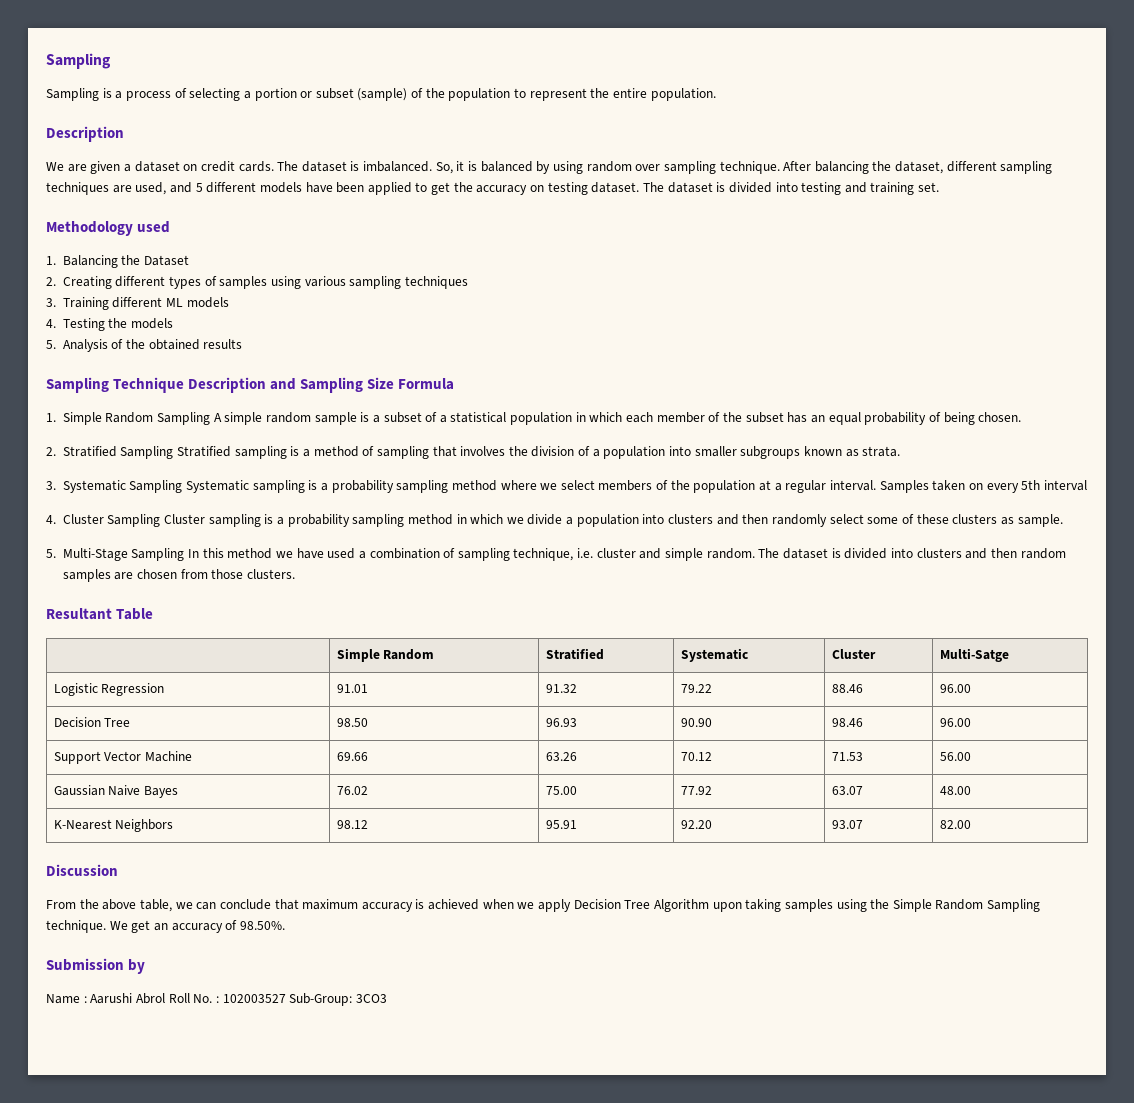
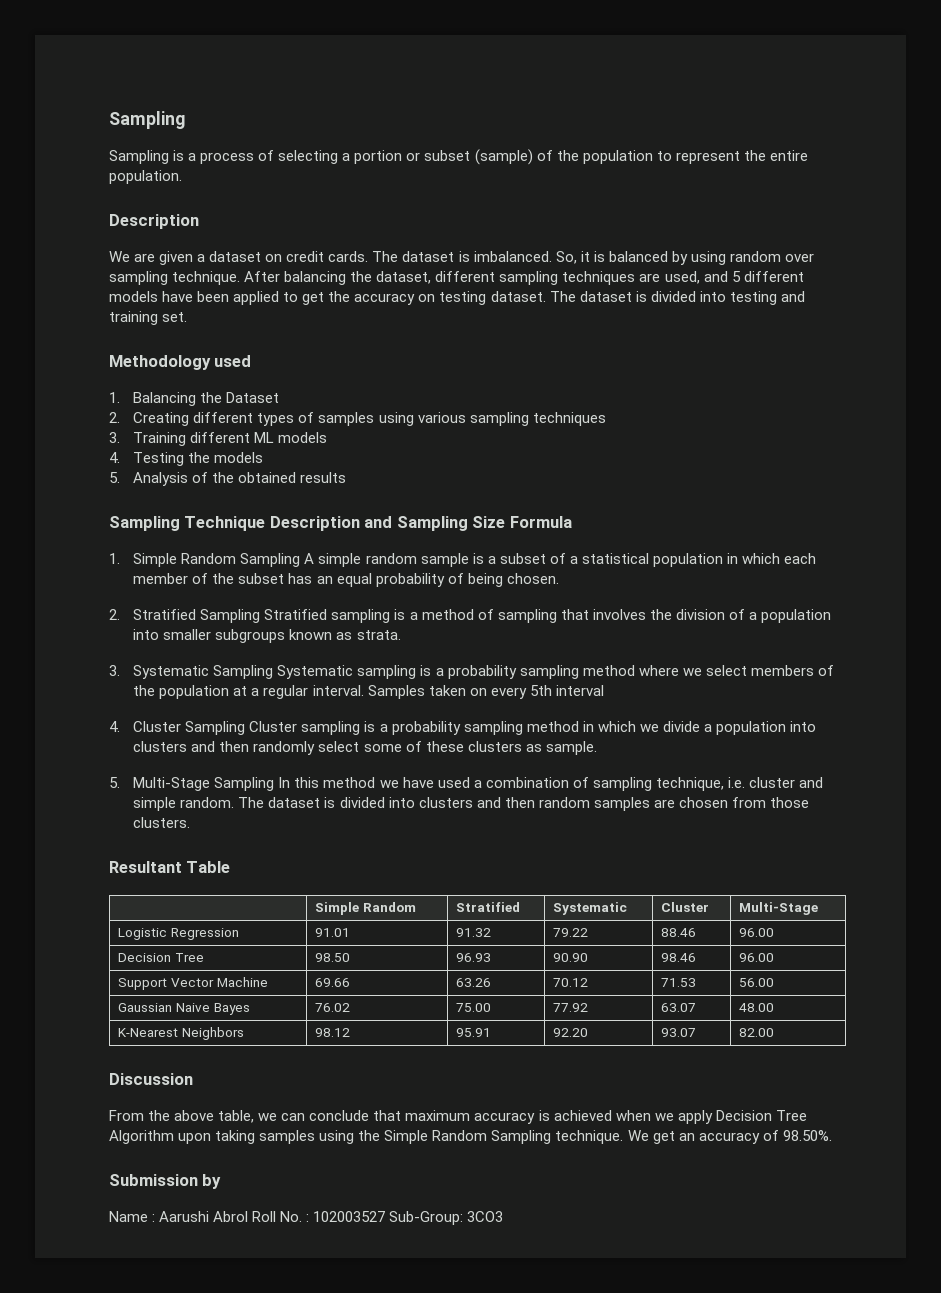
[939,648,1009,662] Multi-Satge -> [739,902,819,915] Multi-Stage

